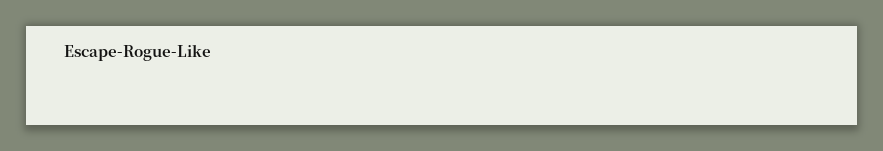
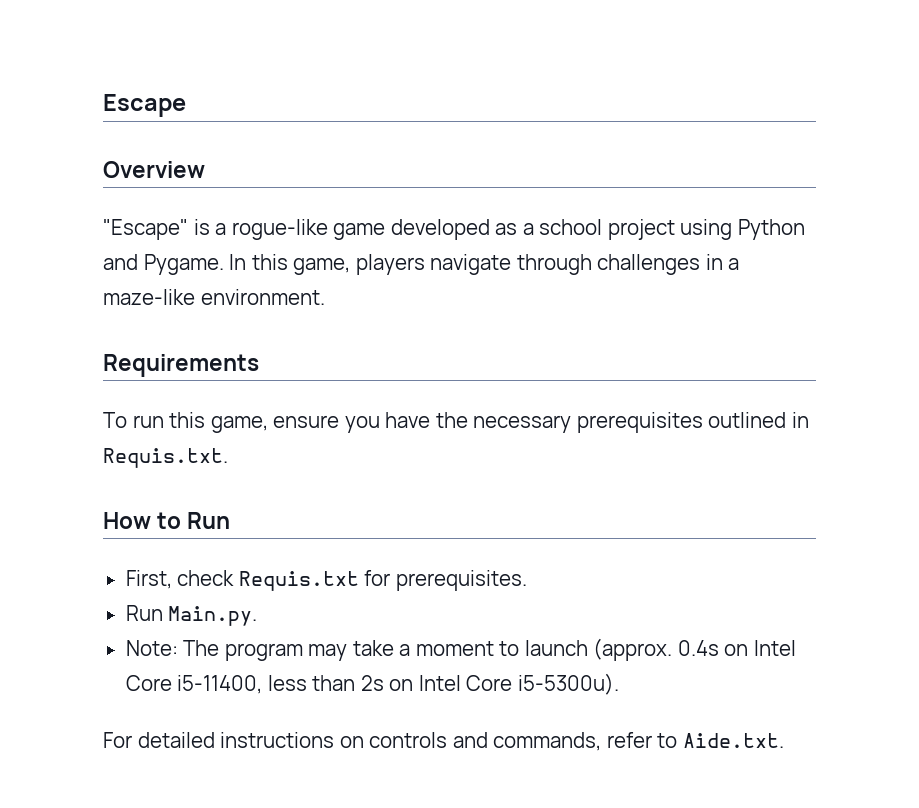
[64,44,211,61] Escape-Rogue-Like -> [103,94,186,117] [103,161,205,178] [103,219,805,240] [103,254,740,275] [103,289,325,305] [103,354,259,377] [103,412,809,433] [103,448,228,468] [103,512,231,529] [125,570,527,591] [125,605,258,626] [125,638,796,661] [125,673,619,695] [103,732,784,751] Escape // Overview // "Escape" is a rogue-like game developed as a school project using Python and Pygame. In this game, players navigate through challenges in a maze-like environment. // Requirements // To run this game, ensure you have the necessary prerequisites outlined in Requis.txt. // How to Run // First, check Requis.txt for prerequisites. // Run Main.py. // Note: The program may take a moment to launch (approx. 0.4s on Intel Core i5-11400, less than 2s on Intel Core i5-5300u). // For detailed instructions on controls and commands, refer to Aide.txt.

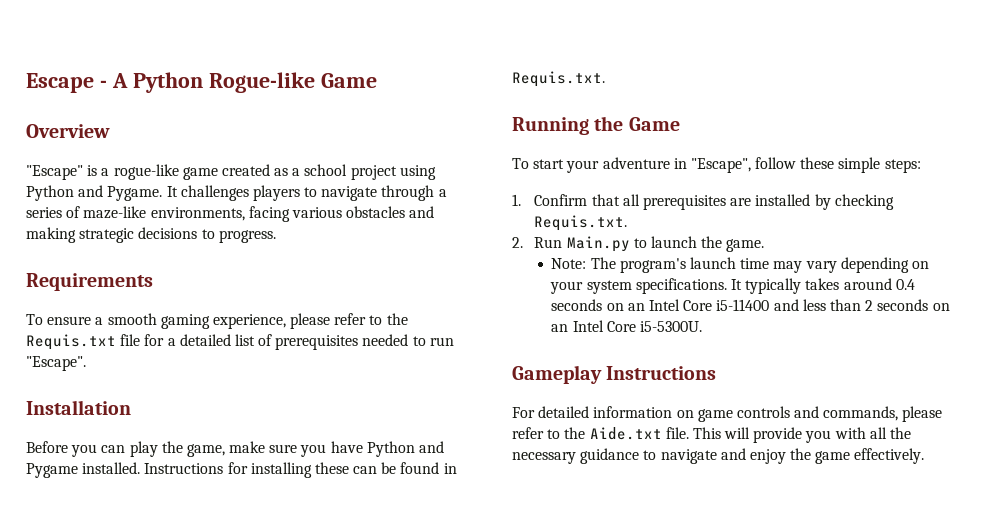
(186, 105) none -> [99,72,377,93] - A Python Rogue-like Game
[390,219,490,240] developed -> [221,164,270,176] created
[229,254,740,275] [103,289,325,305] [103,354,259,377] [103,412,809,433] [103,448,228,468] [103,512,231,529] [125,570,527,591] [125,605,258,626] [125,638,796,661] [125,673,619,695] In this game, players navigate through challenges in a maze-like environment. // Requirements // To run this game, ensure you have the necessary prerequisites outlined in Requis.txt. // How to Run // First, check Requis.txt for prerequisites. // Run Main.py. // Note: The program may take a moment to launch (approx. 0.4s on Intel Core i5-11400, less than 2s on Intel Core i5-5300u). -> [166,185,447,201] [26,206,435,222] [26,227,276,243] [26,273,153,291] [26,313,408,329] [26,334,454,350] [26,356,86,371] [26,400,131,415] [26,441,445,457] [26,462,457,478] [512,71,605,87] [512,116,680,135] [512,157,921,173] [512,194,894,210] [534,215,628,231] [512,236,765,252] [551,257,929,273] [550,278,915,294] [551,299,950,311] [551,320,703,332] [512,365,717,384] It challenges players to navigate through a series of maze-like environments, facing various obstacles and making strategic decisions to progress. // Requirements // To ensure a smooth gaming experience, please refer to the Requis.txt file for a detailed list of prerequisites needed to run "Escape". // Installation // Before you can play the game, make sure you have Python and Pygame installed. Instructions for installing these can be found in Requis.txt. // Running the Game // To start your adventure in "Escape", follow these simple steps: // 1. Confirm that all prerequisites are installed by checking Requis.txt. // 2. Run Main.py to launch the game. // Note: The program's launch time may vary depending on your system specifications. It typically takes around 0.4 seconds on an Intel Core i5-11400 and less than 2 seconds on an Intel Core i5-5300U. // Gameplay Instructions
[220,732,364,748] instructions on -> [593,406,733,422] information on game
[606,732,784,748] refer to Aide.txt. -> [902,406,943,422] [512,427,912,443] [512,448,925,464] please refer to the Aide.txt file. This will provide you with all the necessary guidance to navigate and enjoy the game effectively.

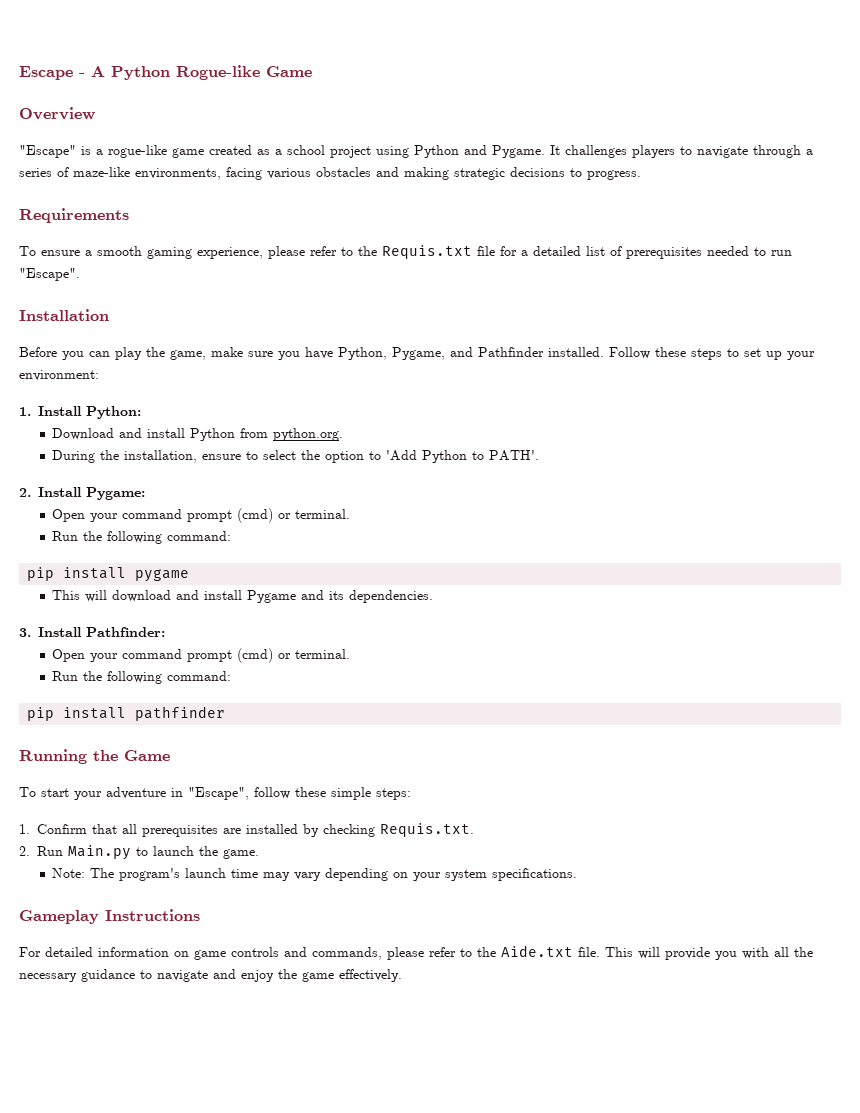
[366,441,445,457] [26,462,457,478] [512,71,605,87] Python and Pygame installed. Instructions for installing these can be found in Requis.txt. -> [338,347,815,360] [19,370,99,381] [19,406,141,419] [52,428,344,441] [52,450,540,463] [19,487,145,500] [52,508,351,523] [52,531,232,544] [27,567,190,582] [52,590,434,603] [19,627,165,637] [52,648,351,663] [52,671,232,684] [27,706,226,721] Python, Pygame, and Pathfinder installed. Follow these steps to set up your environment: // 1. Install Python: // Download and install Python from python.org. // During the installation, ensure to select the option to 'Add Python to PATH'. // 2. Install Pygame: // Open your command prompt (cmd) or terminal. // Run the following command: // pip install pygame // This will download and install Pygame and its dependencies. // 3. Install Pathfinder: // Open your command prompt (cmd) or terminal. // Run the following command: // pip install pathfinder
[731,278,915,294] [551,299,950,311] [551,320,703,332] It typically takes around 0.4 seconds on an Intel Core i5-11400 and less than 2 seconds on an Intel Core i5-5300U. -> (578, 874) none

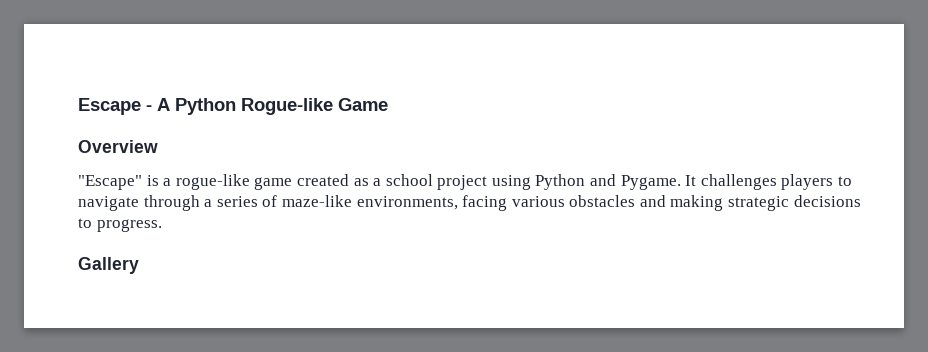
[19,208,129,223] [19,245,792,259] [19,268,80,281] [19,309,109,321] [19,347,815,360] [19,370,99,381] [19,406,141,419] [52,428,344,441] [52,450,540,463] [19,487,145,500] [52,508,351,523] [52,531,232,544] [27,567,190,582] [52,590,434,603] [19,627,165,637] [52,648,351,663] [52,671,232,684] [27,706,226,721] [19,749,170,764] [19,787,411,800] [19,823,474,837] [19,845,259,860] [52,868,578,881] [19,909,200,924] [19,945,813,960] [19,969,402,982] Requirements // To ensure a smooth gaming experience, please refer to the Requis.txt file for a detailed list of prerequisites needed to run "Escape". // Installation // Before you can play the game, make sure you have Python, Pygame, and Pathfinder installed. Follow these steps to set up your environment: // 1. Install Python: // Download and install Python from python.org. // During the installation, ensure to select the option to 'Add Python to PATH'. // 2. Install Pygame: // Open your command prompt (cmd) or terminal. // Run the following command: // pip install pygame // This will download and install Pygame and its dependencies. // 3. Install Pathfinder: // Open your command prompt (cmd) or terminal. // Run the following command: // pip install pathfinder // Running the Game // To start your adventure in "Escape", follow these simple steps: // 1. Confirm that all prerequisites are installed by checking Requis.txt. // 2. Run Main.py to launch the game. // Note: The program's launch time may vary depending on your system specifications. // Gameplay Instructions // For detailed information on game controls and commands, please refer to the Aide.txt file. This will provide you with all the necessary guidance to navigate and enjoy the game effectively. -> [78,257,139,274] Gallery

